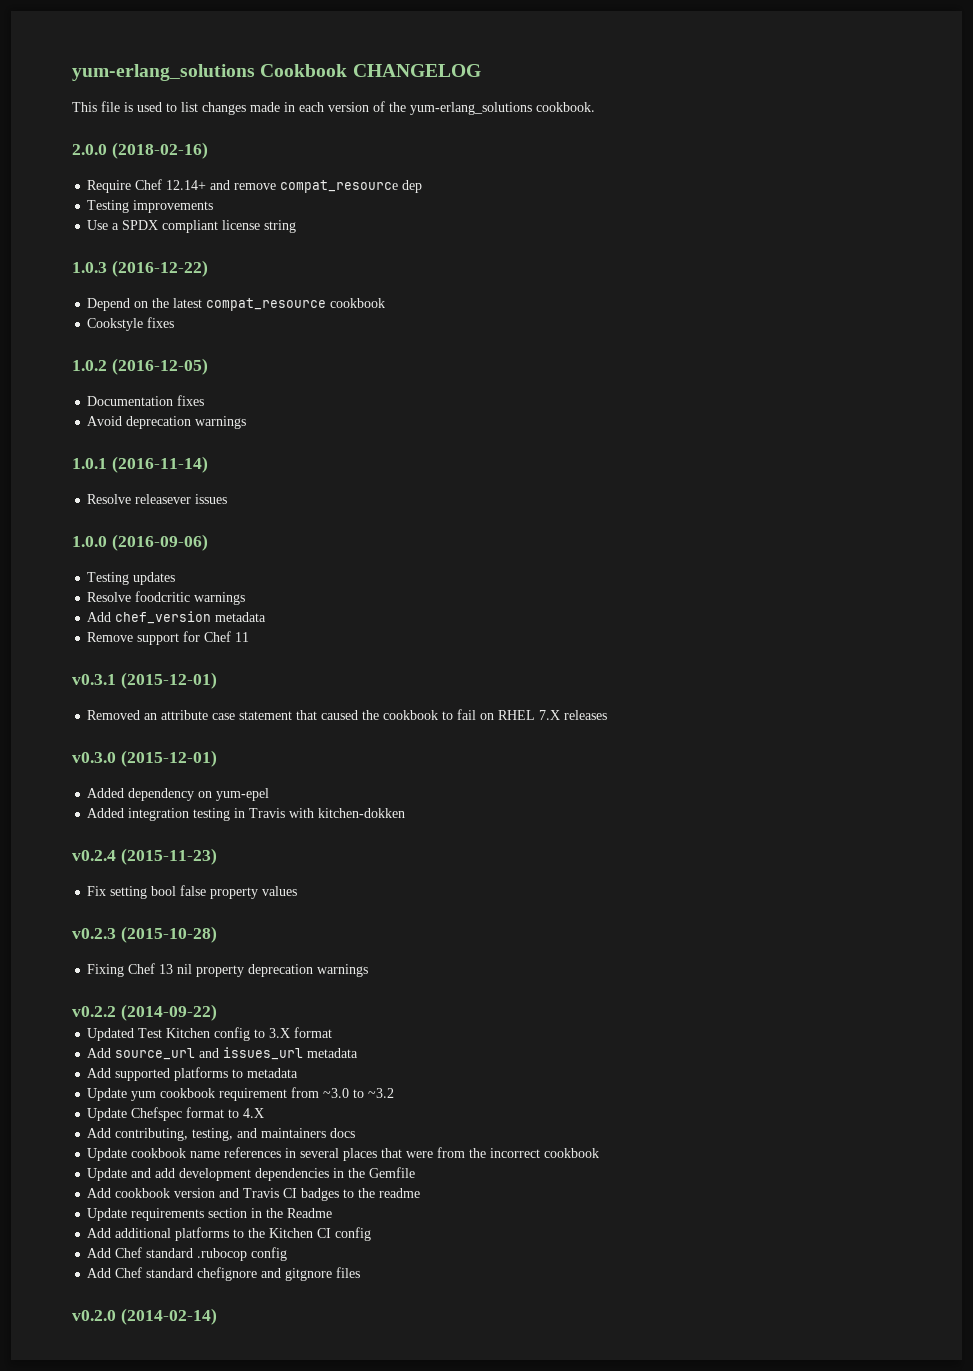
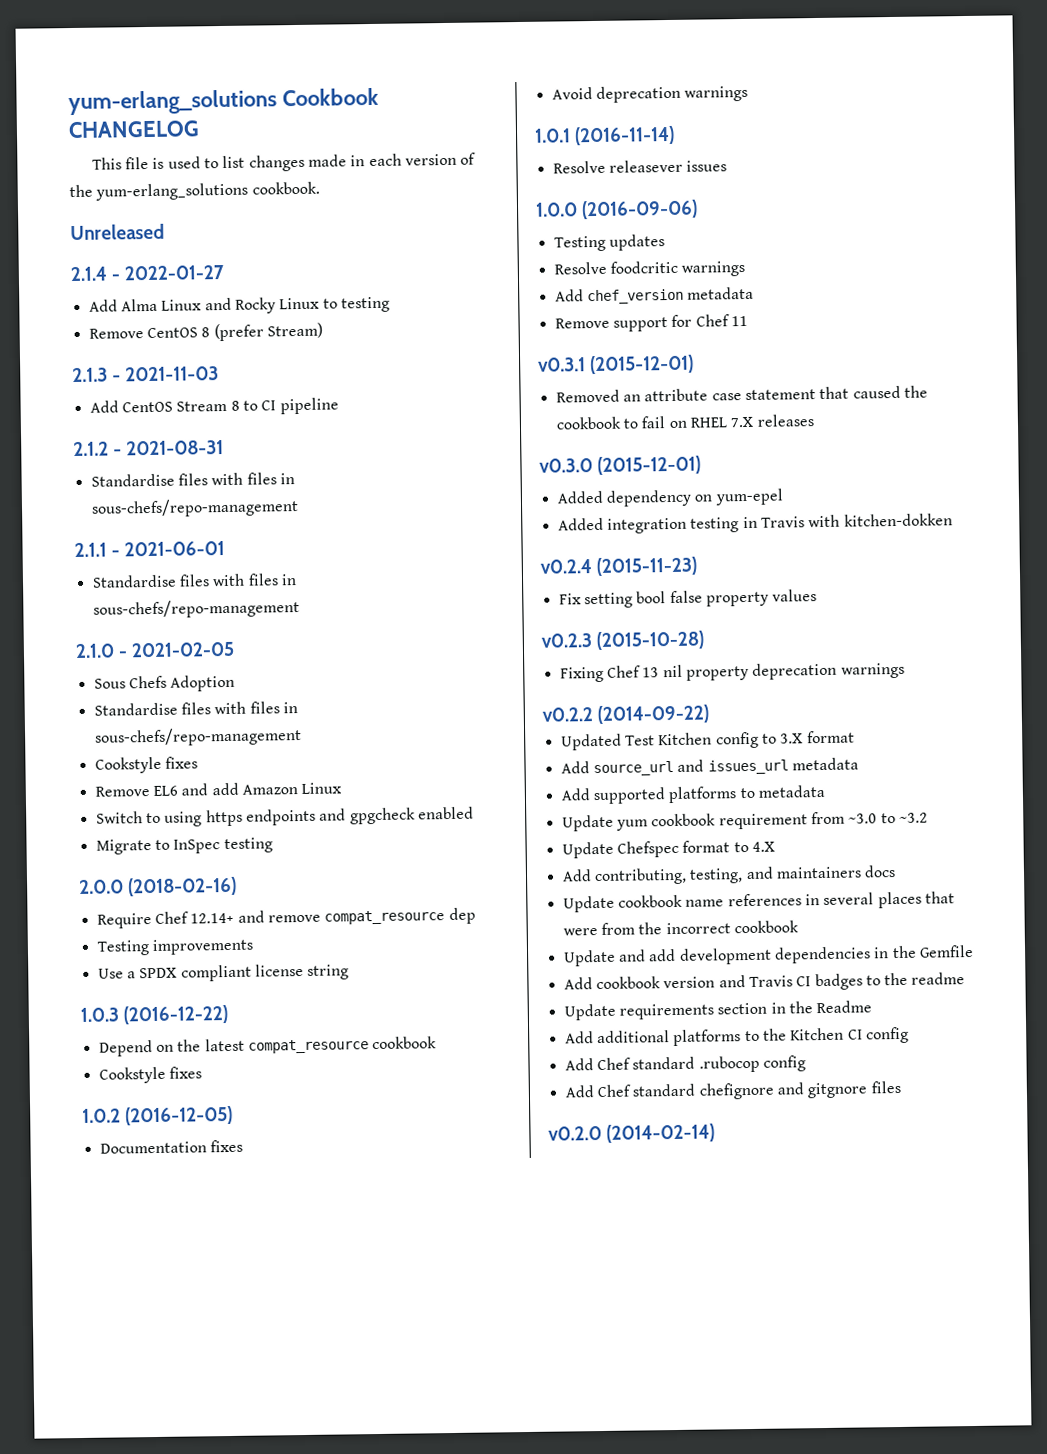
(595, 107) none -> [70,223,165,241] [70,264,225,282] [88,296,390,314] [88,322,323,342] [72,366,220,383] [89,397,339,415] [73,439,225,457] [90,472,295,487] [90,498,299,518] [74,540,226,558] [91,573,297,588] [92,599,300,619] [75,641,236,659] [93,674,236,692] [93,701,298,716] [93,726,302,747] [94,756,198,774] [94,782,343,797] [95,806,474,827] [95,837,273,855] // Unreleased // 2.1.4 - 2022-01-27 // Add Alma Linux and Rocky Linux to testing // Remove CentOS 8 (prefer Stream) // 2.1.3 - 2021-11-03 // Add CentOS Stream 8 to CI pipeline // 2.1.2 - 2021-08-31 // Standardise files with files in sous-chefs/repo-management // 2.1.1 - 2021-06-01 // Standardise files with files in sous-chefs/repo-management // 2.1.0 - 2021-02-05 // Sous Chefs Adoption // Standardise files with files in sous-chefs/repo-management // Cookstyle fixes // Remove EL6 and add Amazon Linux // Switch to using https endpoints and gpgcheck enabled // Migrate to InSpec testing

